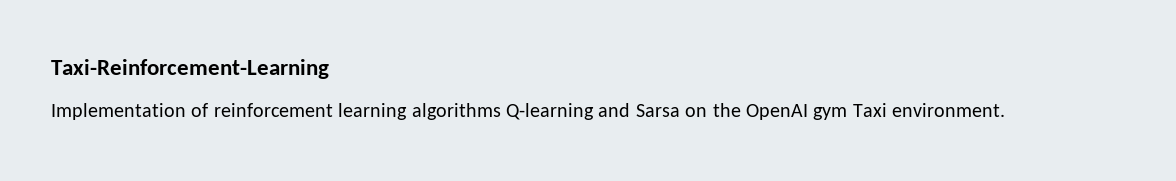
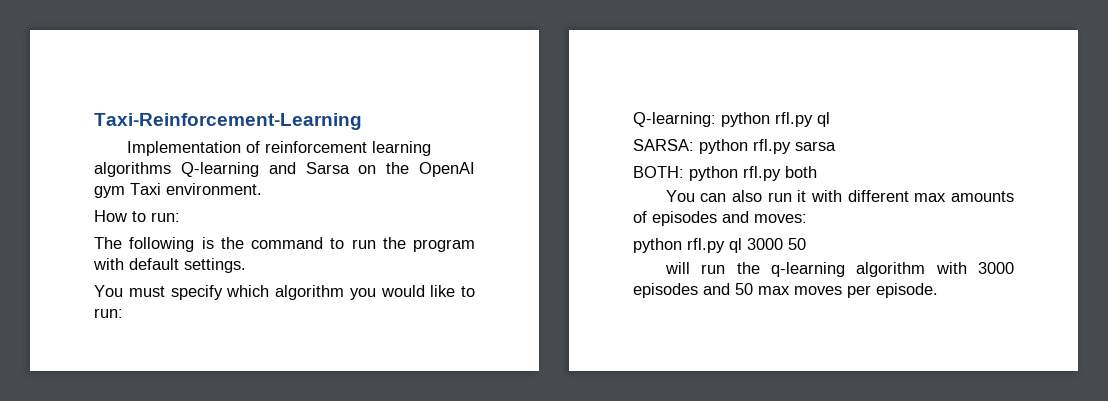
(1006, 110) none -> [94,210,180,222] [94,237,475,252] [93,258,246,273] [94,285,475,300] [94,308,123,318] [633,112,830,127] [633,139,836,154] [633,166,817,181] [665,190,1014,202] [633,211,807,226] [633,238,806,253] [664,262,1014,277] [633,283,938,298] // How to run: // The following is the command to run the program with default settings. // You must specify which algorithm you would like to run: // Q-learning: python rfl.py ql // SARSA: python rfl.py sarsa // BOTH: python rfl.py both // You can also run it with different max amounts of episodes and moves: // python rfl.py ql 3000 50 // will run the q-learning algorithm with 3000 episodes and 50 max moves per episode.

